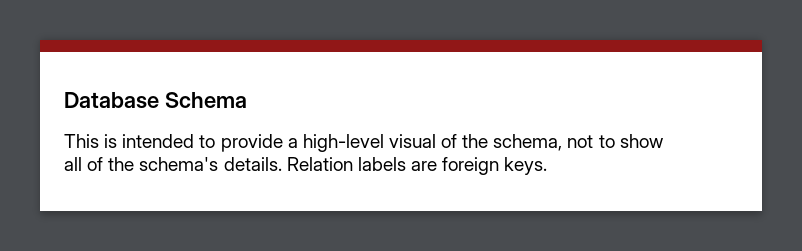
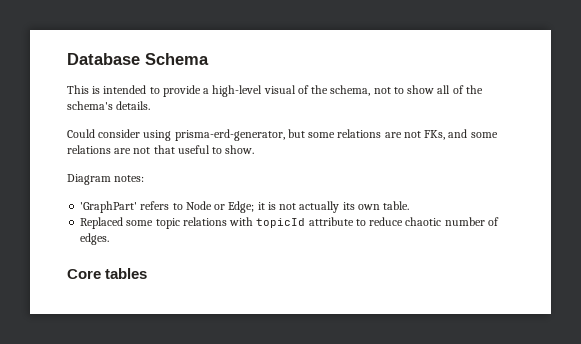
[286,157,548,175] Relation labels are foreign keys. -> [67,129,498,141] [67,145,255,154] [67,174,145,185] [80,201,410,213] [80,217,499,229] [80,233,110,245] [67,268,148,279] // Could consider using prisma-erd-generator, but some relations are not FKs, and some relations are not that useful to show. // Diagram notes: // 'GraphPart' refers to Node or Edge; it is not actually its own table. // Replaced some topic relations with topicId attribute to reduce chaotic number of edges. // Core tables

